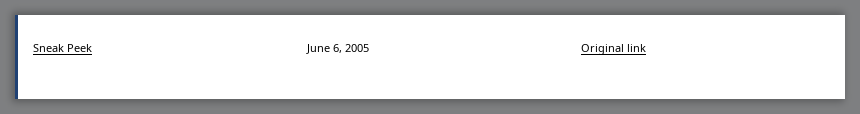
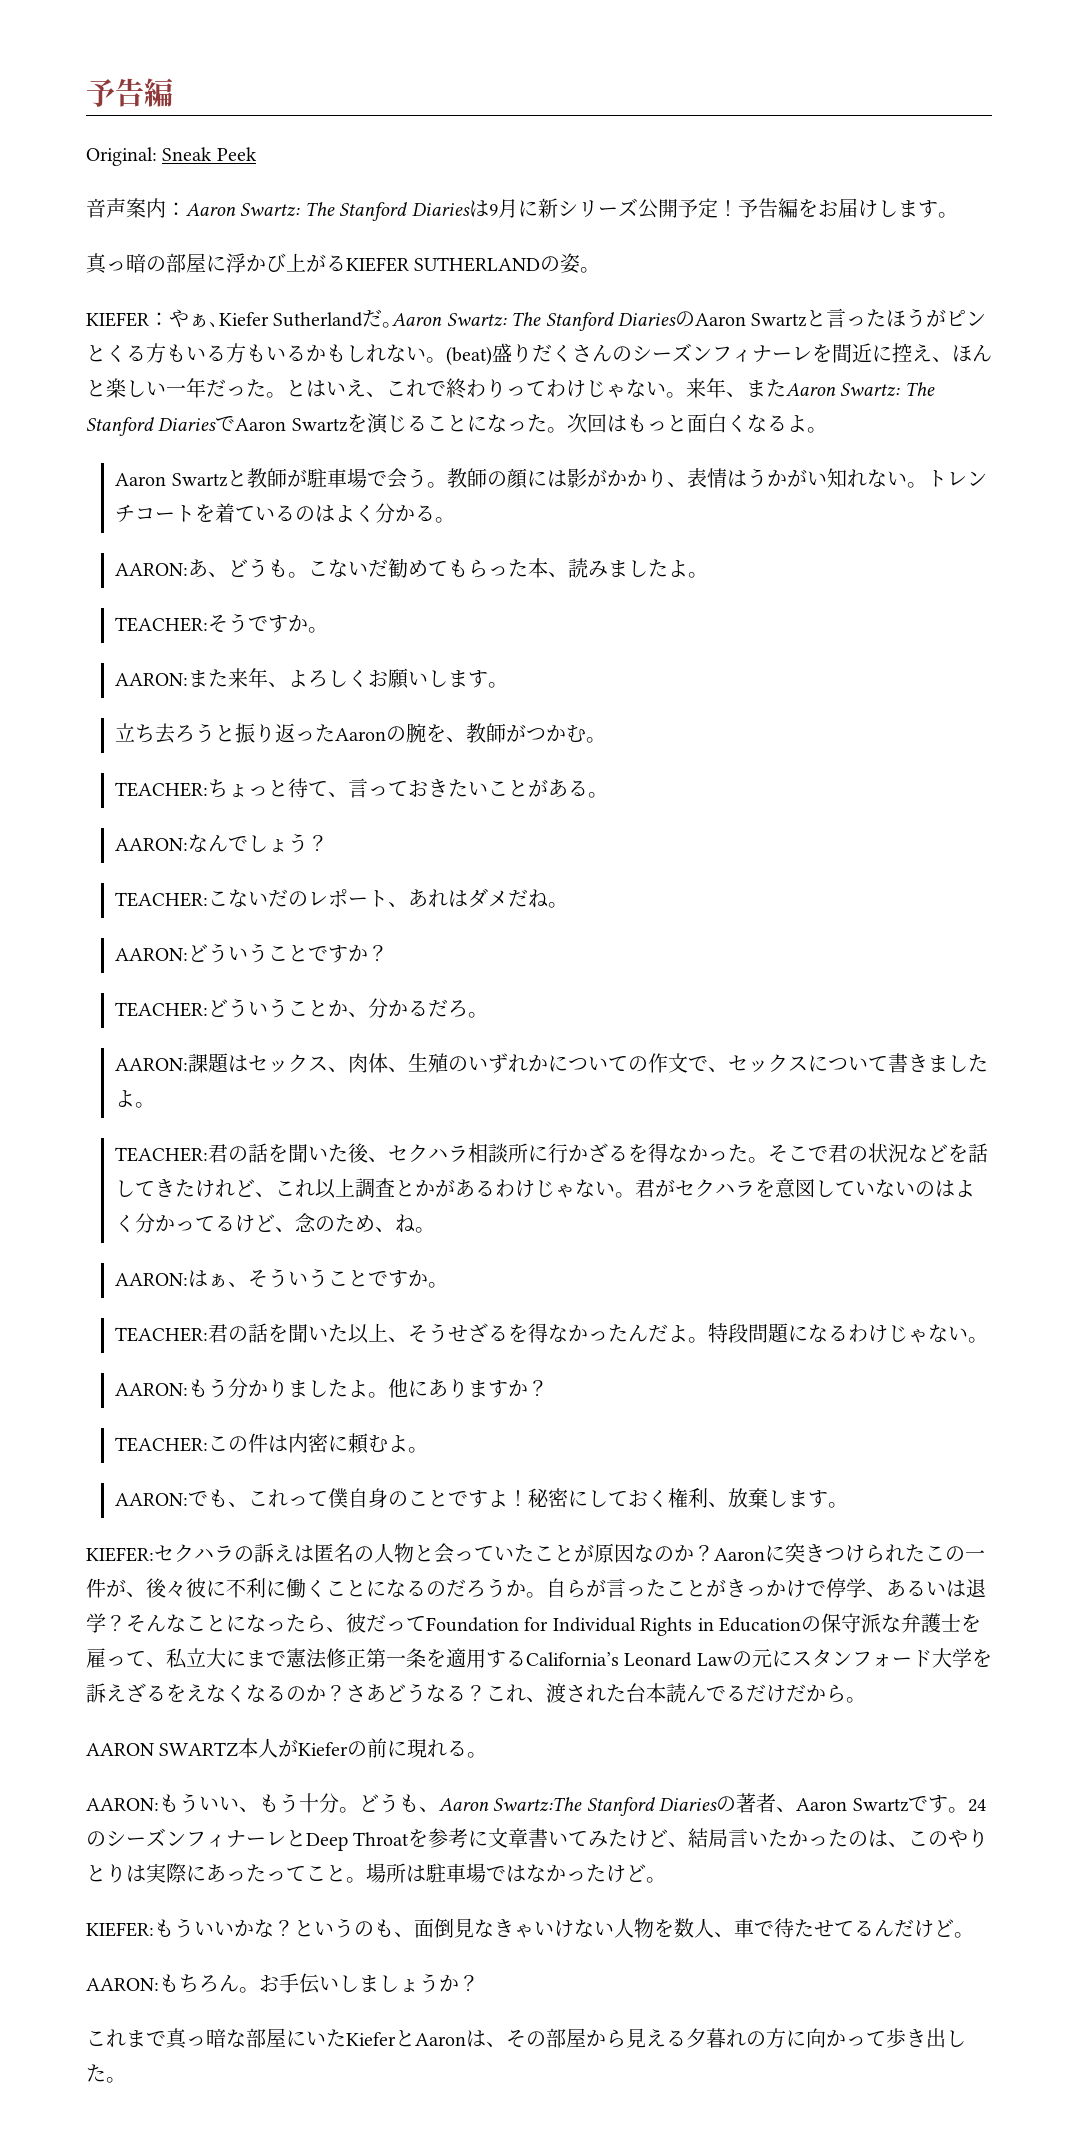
(33, 48) none -> [86,78,173,107] [86,147,157,166] 予告編 // Original:
[306,44,369,54] [581,44,646,55] June 6, 2005 // Original link -> [86,198,948,221] [86,253,591,274] [86,308,987,331] [86,343,992,366] [86,378,935,399] [86,413,827,436] [115,468,987,489] [115,503,456,523] [115,558,709,578] [115,613,329,633] [115,668,509,689] [115,723,607,744] [115,778,609,798] [115,833,329,853] [115,888,569,908] [115,943,389,963] [115,998,489,1018] [115,1053,989,1073] [115,1090,156,1108] [115,1143,989,1163] [115,1178,976,1199] [115,1213,436,1233] [115,1268,449,1288] [115,1323,989,1344] [115,1378,549,1398] [115,1433,429,1454] [115,1488,849,1508] [86,1543,985,1564] [86,1578,986,1598] [86,1613,981,1636] [86,1648,992,1669] [86,1683,866,1703] [86,1738,488,1758] [86,1793,986,1816] [86,1828,989,1851] [86,1863,666,1883] [86,1918,974,1938] [86,1973,479,1994] [86,2028,966,2049] [86,2064,126,2083] 音声案内：Aaron Swartz: The Stanford Diariesは9月に新シリーズ公開予定！予告編をお届けします｡ // 真っ暗の部屋に浮かび上がるKIEFER SUTHERLANDの姿｡ // KIEFER：やぁ､Kiefer Sutherlandだ｡Aaron Swartz: The Stanford DiariesのAaron Swartzと言ったほうがピンとくる方もいる方もいるかもしれない。(beat)盛りだくさんのシーズンフィナーレを間近に控え、ほんと楽しい一年だった。とはいえ、これで終わりってわけじゃない。来年、またAaron Swartz: The Stanford DiariesでAaron Swartzを演じることになった。次回はもっと面白くなるよ。 // Aaron Swartzと教師が駐車場で会う。教師の顔には影がかかり、表情はうかがい知れない。トレンチコートを着ているのはよく分かる。 // AARON:あ、どうも。こないだ勧めてもらった本、読みましたよ。 // TEACHER:そうですか。 // AARON:また来年、よろしくお願いします。 // 立ち去ろうと振り返ったAaronの腕を、教師がつかむ。 // TEACHER:ちょっと待て、言っておきたいことがある。 // AARON:なんでしょう？ // TEACHER:こないだのレポート、あれはダメだね。 // AARON:どういうことですか？ // TEACHER:どういうことか、分かるだろ。 // AARON:課題はセックス、肉体、生殖のいずれかについての作文で、セックスについて書きましたよ。 // TEACHER:君の話を聞いた後、セクハラ相談所に行かざるを得なかった。そこで君の状況などを話してきたけれど、これ以上調査とかがあるわけじゃない。君がセクハラを意図していないのはよく分かってるけど、念のため、ね。 // AARON:はぁ、そういうことですか。 // TEACHER:君の話を聞いた以上、そうせざるを得なかったんだよ。特段問題になるわけじゃない。 // AARON:もう分かりましたよ。他にありますか？ // TEACHER:この件は内密に頼むよ。 // AARON:でも、これって僕自身のことですよ！秘密にしておく権利、放棄します。 // KIEFER:セクハラの訴えは匿名の人物と会っていたことが原因なのか？Aaronに突きつけられたこの一件が、後々彼に不利に働くことになるのだろうか。自らが言ったことがきっかけで停学、あるいは退学？そんなことになったら、彼だってFoundation for Individual Rights in Educationの保守派な弁護士を雇って、私立大にまで憲法修正第一条を適用するCalifornia’s Leonard Lawの元にスタンフォード大学を訴えざるをえなくなるのか？さあどうなる？これ、渡された台本読んでるだけだから。 // AARON SWARTZ本人がKieferの前に現れる。 // AARON:もういい、もう十分。どうも、Aaron Swartz:The Stanford Diariesの著者、Aaron Swartzです。24のシーズンフィナーレとDeep Throatを参考に文章書いてみたけど、結局言いたかったのは、このやりとりは実際にあったってこと。場所は駐車場ではなかったけど。 // KIEFER:もういいかな？というのも、面倒見なきゃいけない人物を数人、車で待たせてるんだけど。 // AARON:もちろん。お手伝いしましょうか？ // これまで真っ暗な部屋にいたKieferとAaronは、その部屋から見える夕暮れの方に向かって歩き出した。

